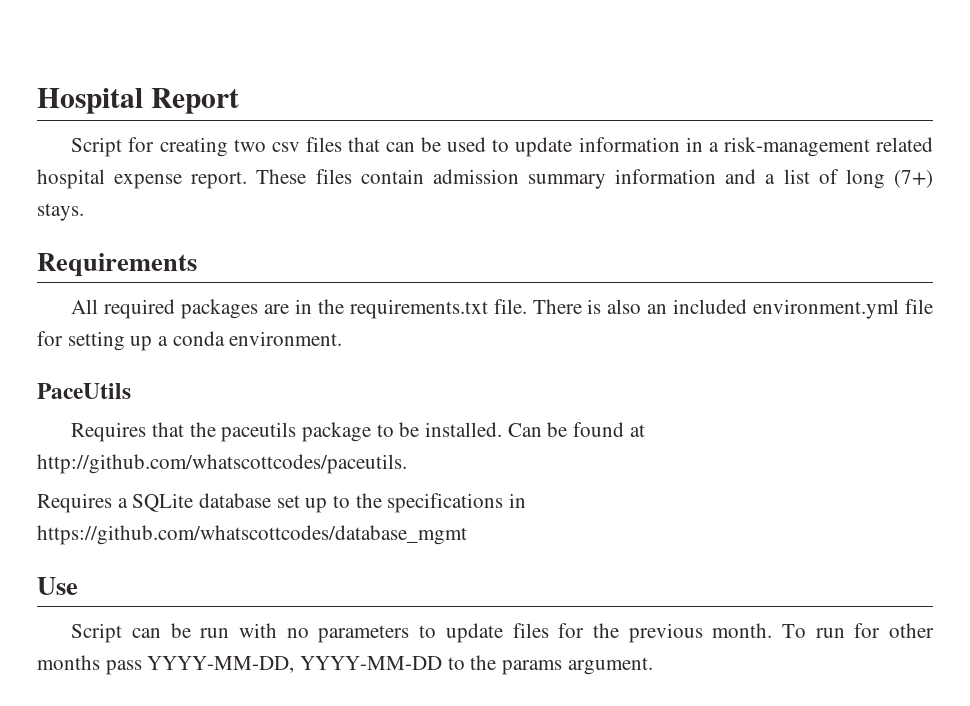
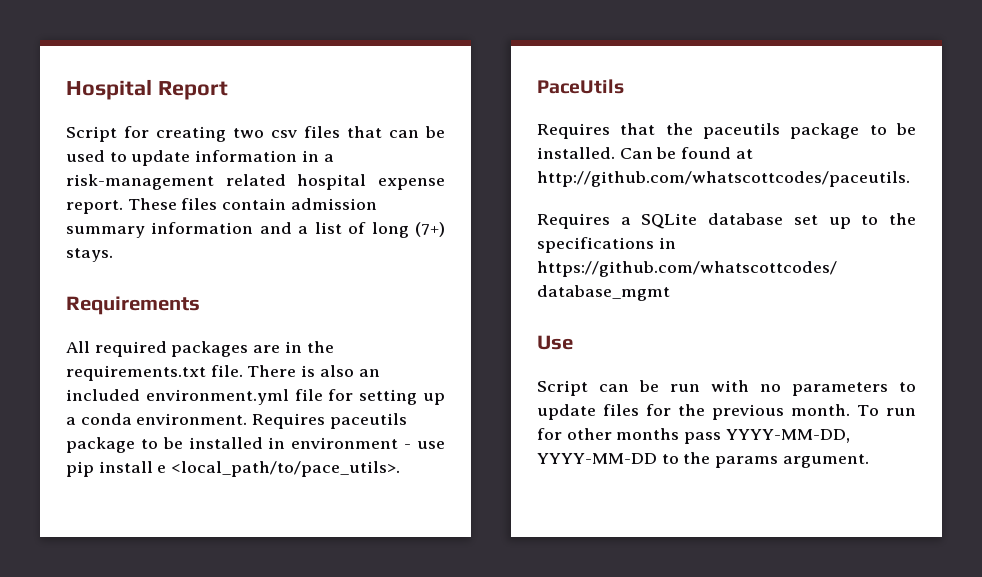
(343, 338) none -> [252,413,407,429] [66,437,445,453] [66,461,401,477] Requires paceutils package to be installed in environment - use pip install e <local_path/to/pace_utils>.

